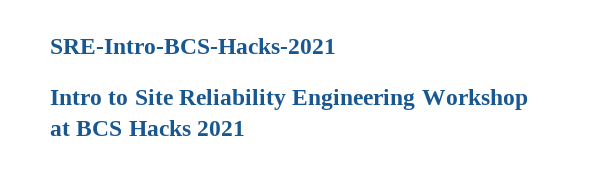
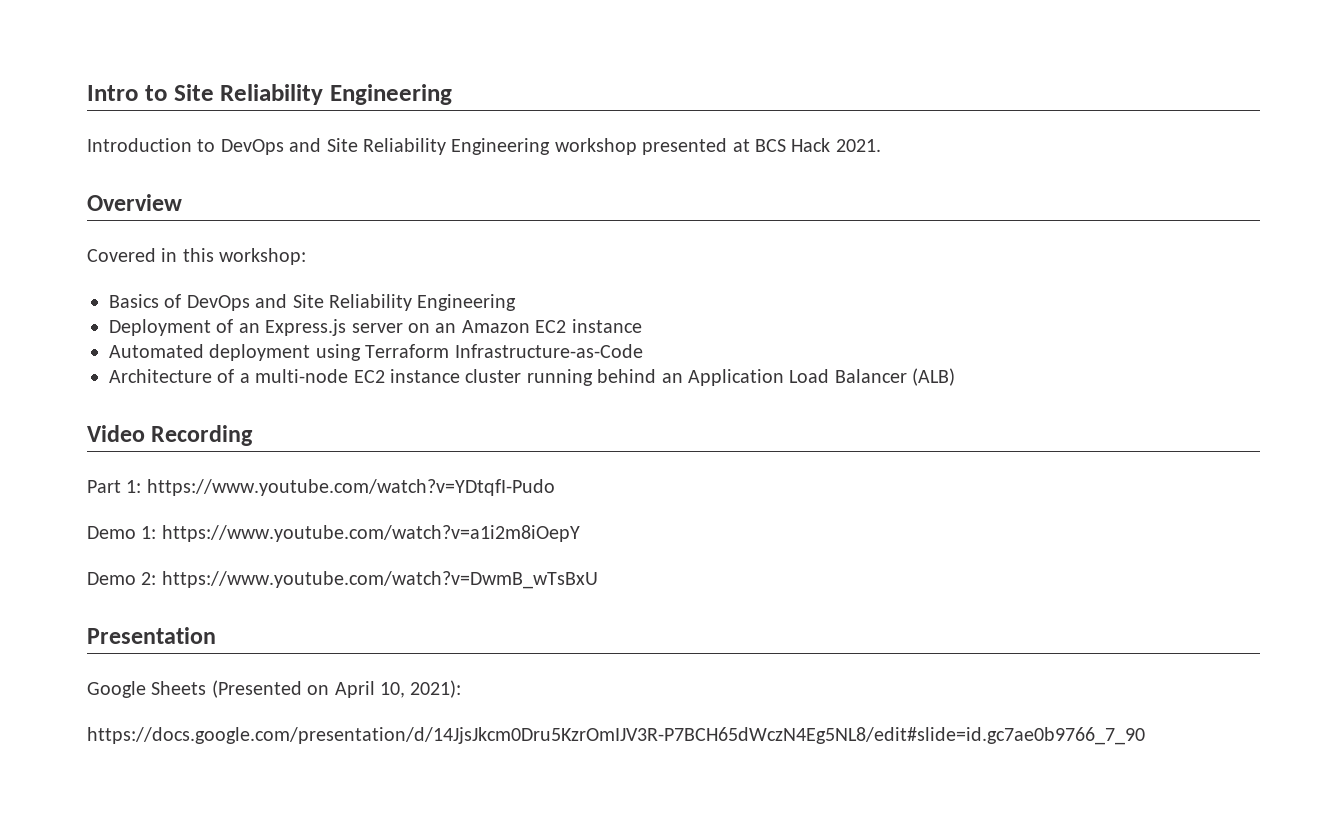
[50,38,336,54] SRE-Intro-BCS-Hacks-2021 // -> (87, 93) none
[421,89,528,110] [50,120,246,136] Workshop at BCS Hacks 2021 -> [87,138,881,155] [87,194,182,211] [87,248,307,265] [109,294,517,311] [109,319,642,336] [109,344,643,361] [109,368,956,386] [87,425,254,446] [87,479,555,496] [87,525,580,542] [87,571,598,589] [87,627,216,644] [87,680,462,698] [87,727,1145,745] // Introduction to DevOps and Site Reliability Engineering workshop presented at BCS Hack 2021. // Overview // Covered in this workshop: // Basics of DevOps and Site Reliability Engineering // Deployment of an Express.js server on an Amazon EC2 instance // Automated deployment using Terraform Infrastructure-as-Code // Architecture of a multi-node EC2 instance cluster running behind an Application Load Balancer (ALB) // Video Recording // Part 1: https://www.youtube.com/watch?v=YDtqfI-Pudo // Demo 1: https://www.youtube.com/watch?v=a1i2m8iOepY // Demo 2: https://www.youtube.com/watch?v=DwmB_wTsBxU // Presentation // Google Sheets (Presented on April 10, 2021): // https://docs.google.com/presentation/d/14JjsJkcm0Dru5KzrOmIJV3R-P7BCH65dWczN4Eg5NL8/edit#slide=id.gc7ae0b9766_7_90

